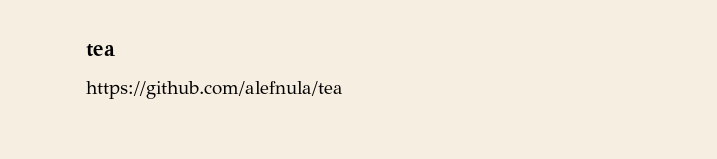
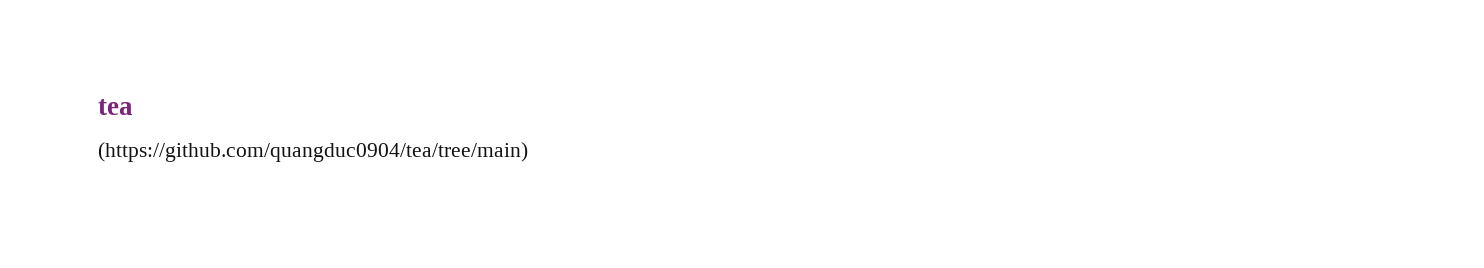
[86,81,343,99] https://github.com/alefnula/tea -> [98,142,528,162] (https://github.com/quangduc0904/tea/tree/main)

